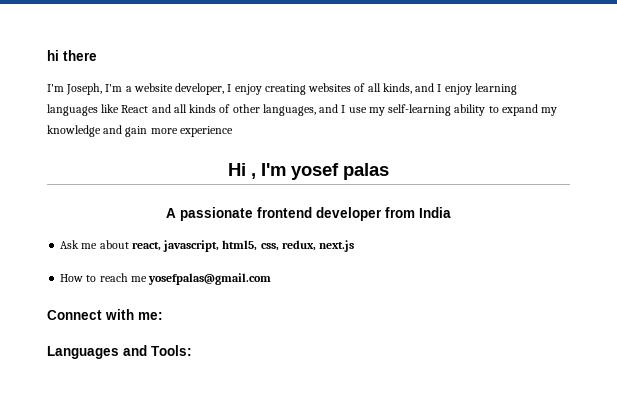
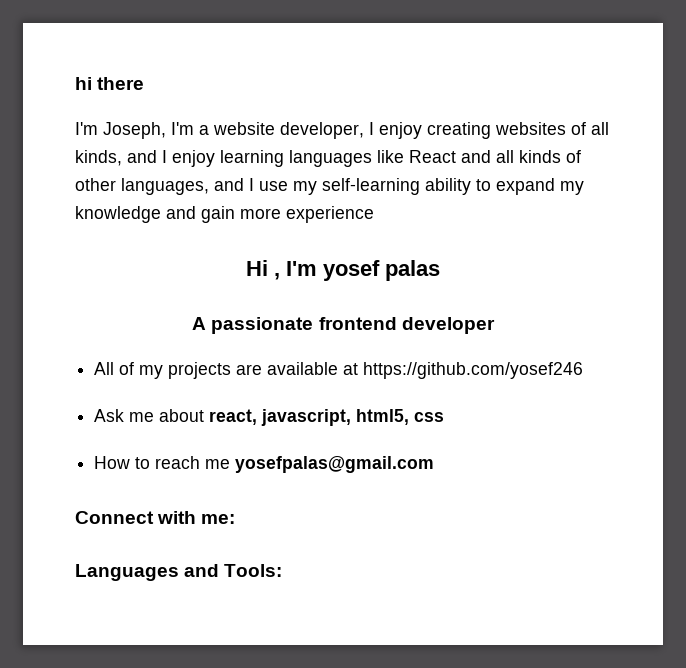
[385,207,451,218] from India -> [94,362,584,379] // All of my projects are available at https://github.com/yosef246
[260,240,355,252] css, redux, next.js -> [414,412,445,422] css

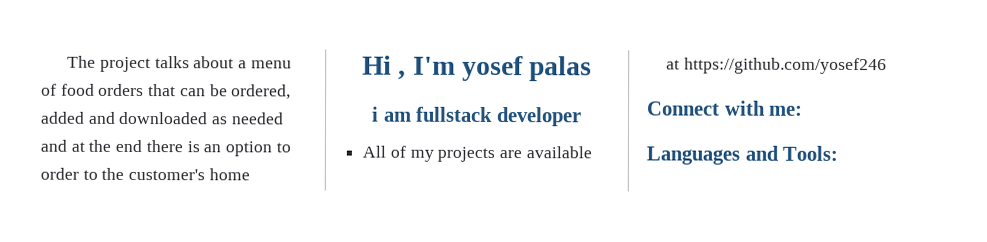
[75,77,145,90] [75,122,609,139] [75,150,581,167] [75,178,584,195] [75,206,374,223] hi there // I'm Joseph, I'm a website developer, I enjoy creating websites of all kinds, and I enjoy learning languages like React and all kinds of other languages, and I use my self-learning ability to expand my knowledge and gain more experience -> [67,55,292,73] [41,83,292,100] [40,111,284,125] [40,139,291,157] [40,167,250,181] The project talks about a menu of food orders that can be ordered, added and downloaded as needed and at the end there is an option to order to the customer's home
[192,317,397,334] A passionate frontend -> [371,106,494,122] i am fullstack
[94,409,445,426] [94,456,435,473] // Ask me about react, javascript, html5, css // How to reach me yosefpalas@gmail.com -> (887, 66) none

